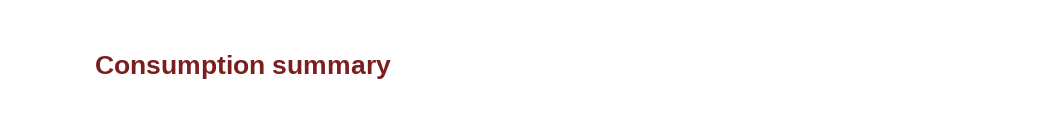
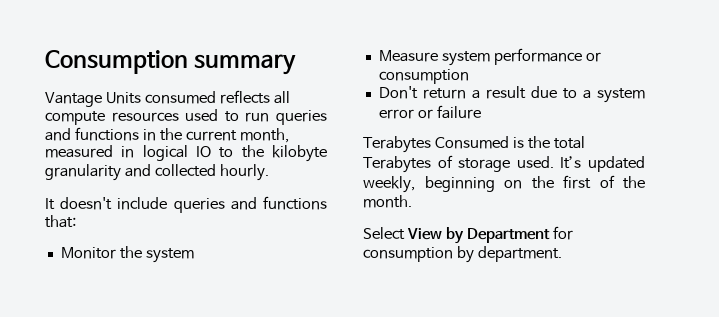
(392, 69) none -> [45,90,290,107] [45,109,327,125] [45,127,289,143] [45,145,327,162] [45,164,269,181] [45,196,327,213] [45,215,76,228] [60,246,194,263] [378,48,601,66] [378,69,469,84] [378,86,645,103] [378,105,481,119] [363,136,585,153] [363,155,645,173] [363,175,645,193] [363,195,412,208] [363,226,573,244] [363,246,562,263] // Vantage Units consumed reflects all compute resources used to run queries and functions in the current month, measured in logical IO to the kilobyte granularity and collected hourly. // It doesn't include queries and functions that: // Monitor the system // Measure system performance or consumption // Don't return a result due to a system error or failure // Terabytes Consumed is the total Terabytes of storage used. It’s updated weekly, beginning on the first of the month. // Select View by Department for consumption by department.

